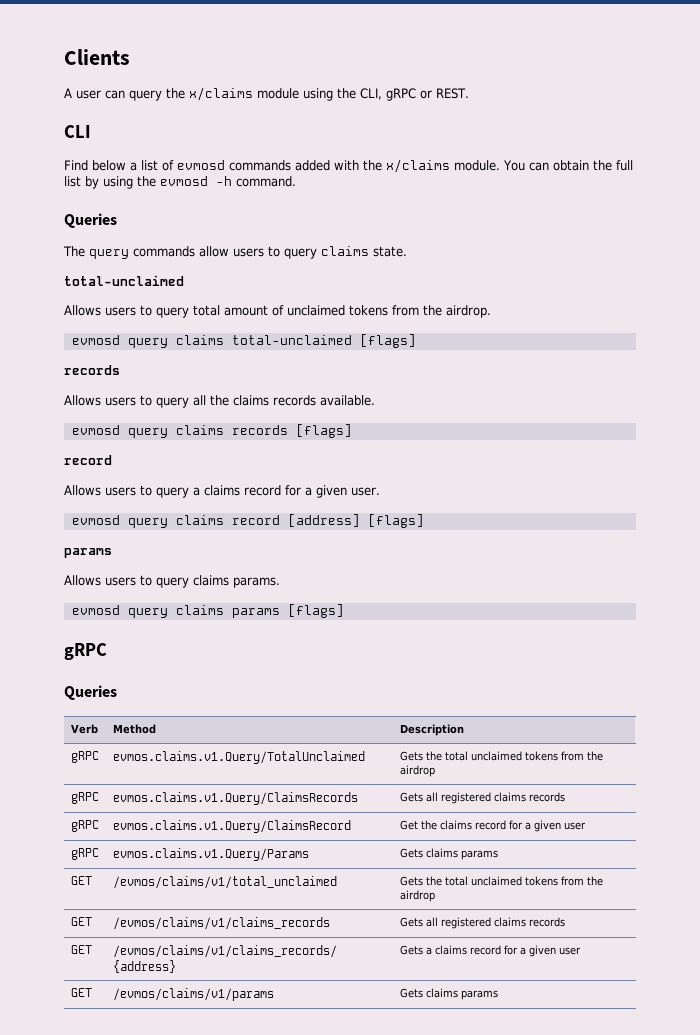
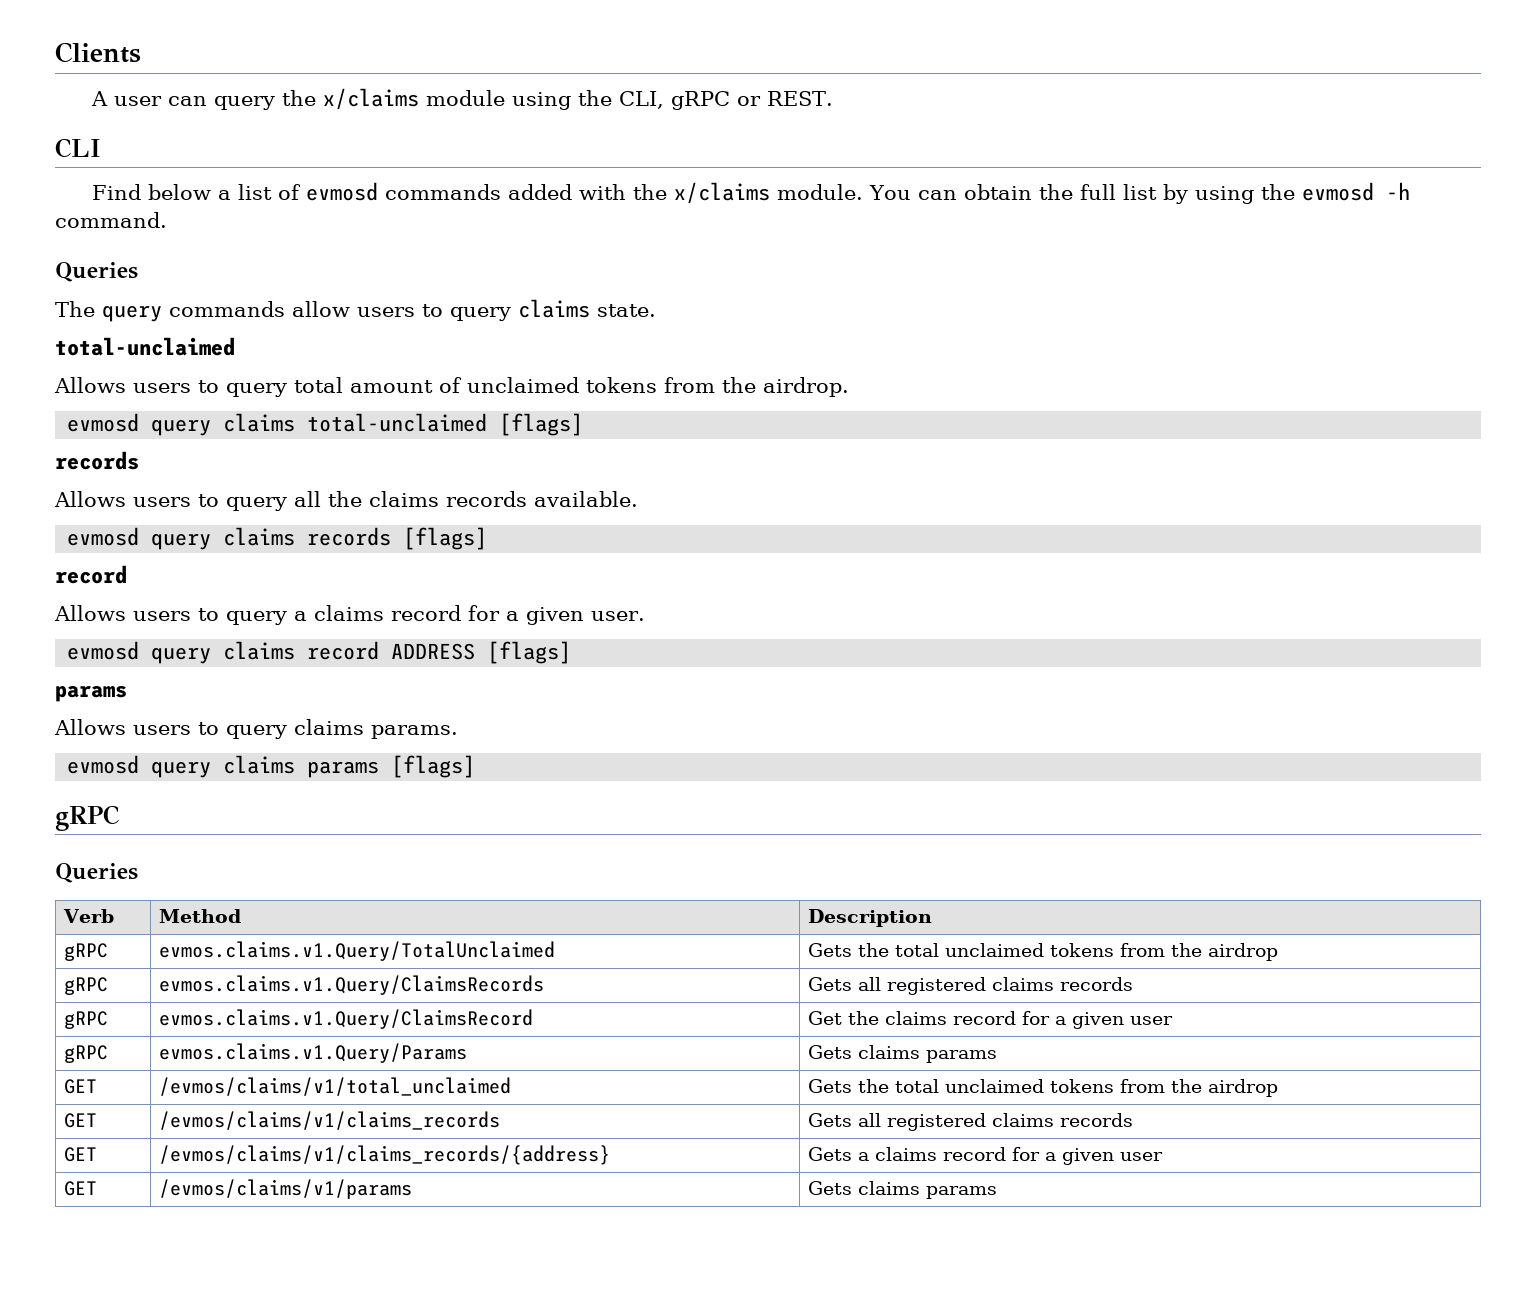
[287,514,360,527] [address] -> [391,643,476,660] ADDRESS

